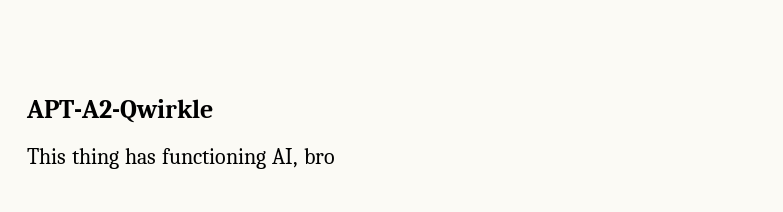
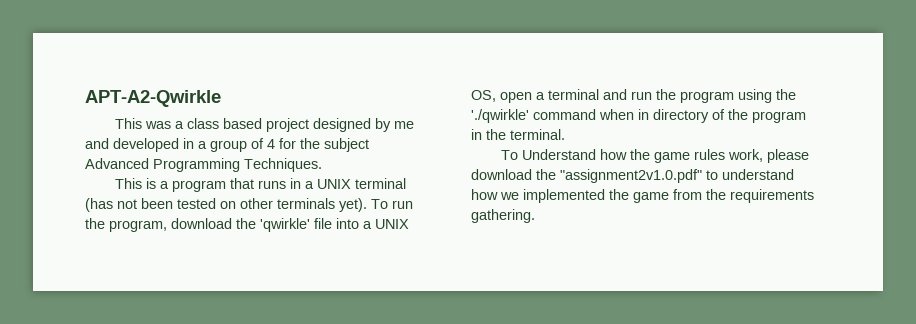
[71,148,335,169] thing has functioning AI, bro -> [144,118,414,132] [85,138,369,152] [85,158,322,172] [114,178,406,192] [85,198,413,212] [85,218,409,232] [471,89,796,103] [471,109,806,123] [471,129,565,140] [500,149,809,163] [471,169,794,183] [471,189,814,203] [471,209,535,223] was a class based project designed by me and developed in a group of 4 for the subject Advanced Programming Techniques. // This is a program that runs in a UNIX terminal (has not been tested on other terminals yet). To run the program, download the 'qwirkle' file into a UNIX OS, open a terminal and run the program using the './qwirkle' command when in directory of the program in the terminal. // To Understand how the game rules work, please download the "assignment2v1.0.pdf" to understand how we implemented the game from the requirements gathering.

